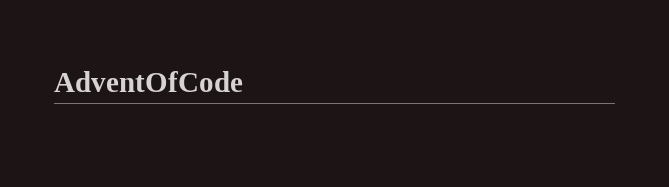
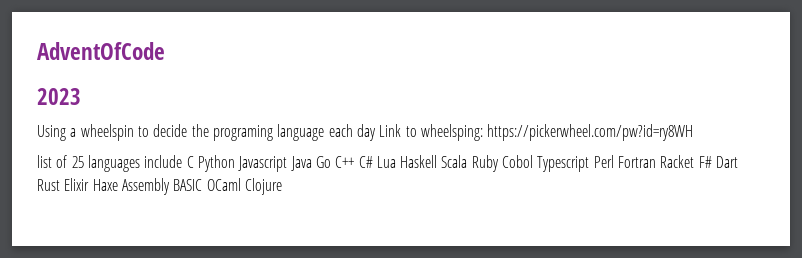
(243, 81) none -> [37,88,81,105] [37,124,694,141] [37,155,739,172] [37,178,282,195] // 2023 // Using a wheelspin to decide the programing language each day Link to wheelsping: https://pickerwheel.com/pw?id=ry8WH // list of 25 languages include C Python Javascript Java Go C++ C# Lua Haskell Scala Ruby Cobol Typescript Perl Fortran Racket F# Dart Rust Elixir Haxe Assembly BASIC OCaml Clojure

